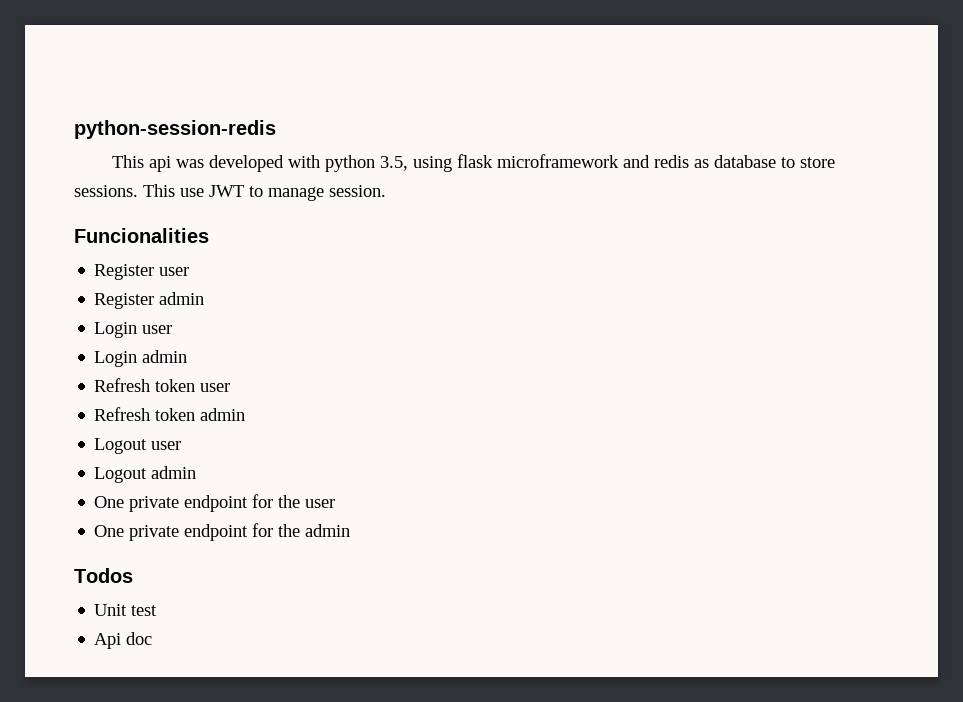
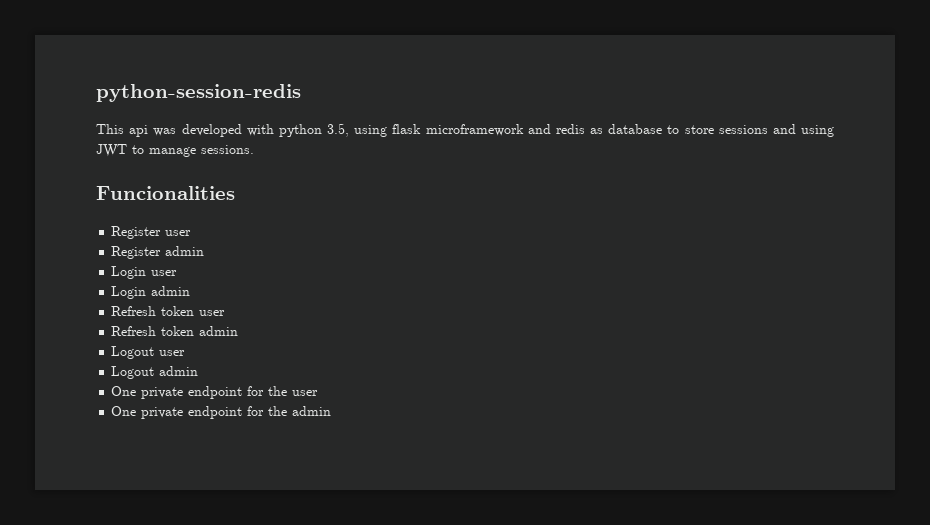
[74,184,204,197] sessions. This use -> [718,124,834,137] sessions and using
[329,185,386,197] session. -> [201,145,254,154] sessions.
[74,568,133,583] [94,604,158,616] [94,632,153,649] // Todos // Unit test // Api doc -> (332, 411) none

